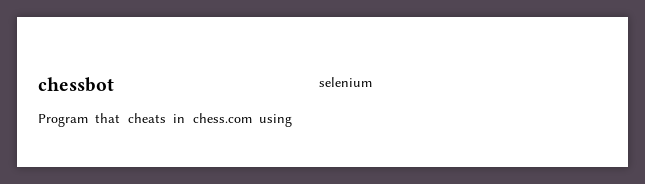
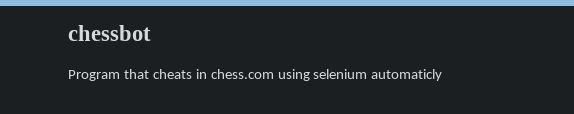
(372, 82) none -> [371,69,443,81] automaticly

